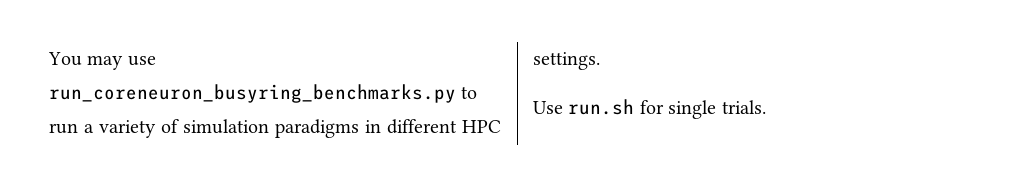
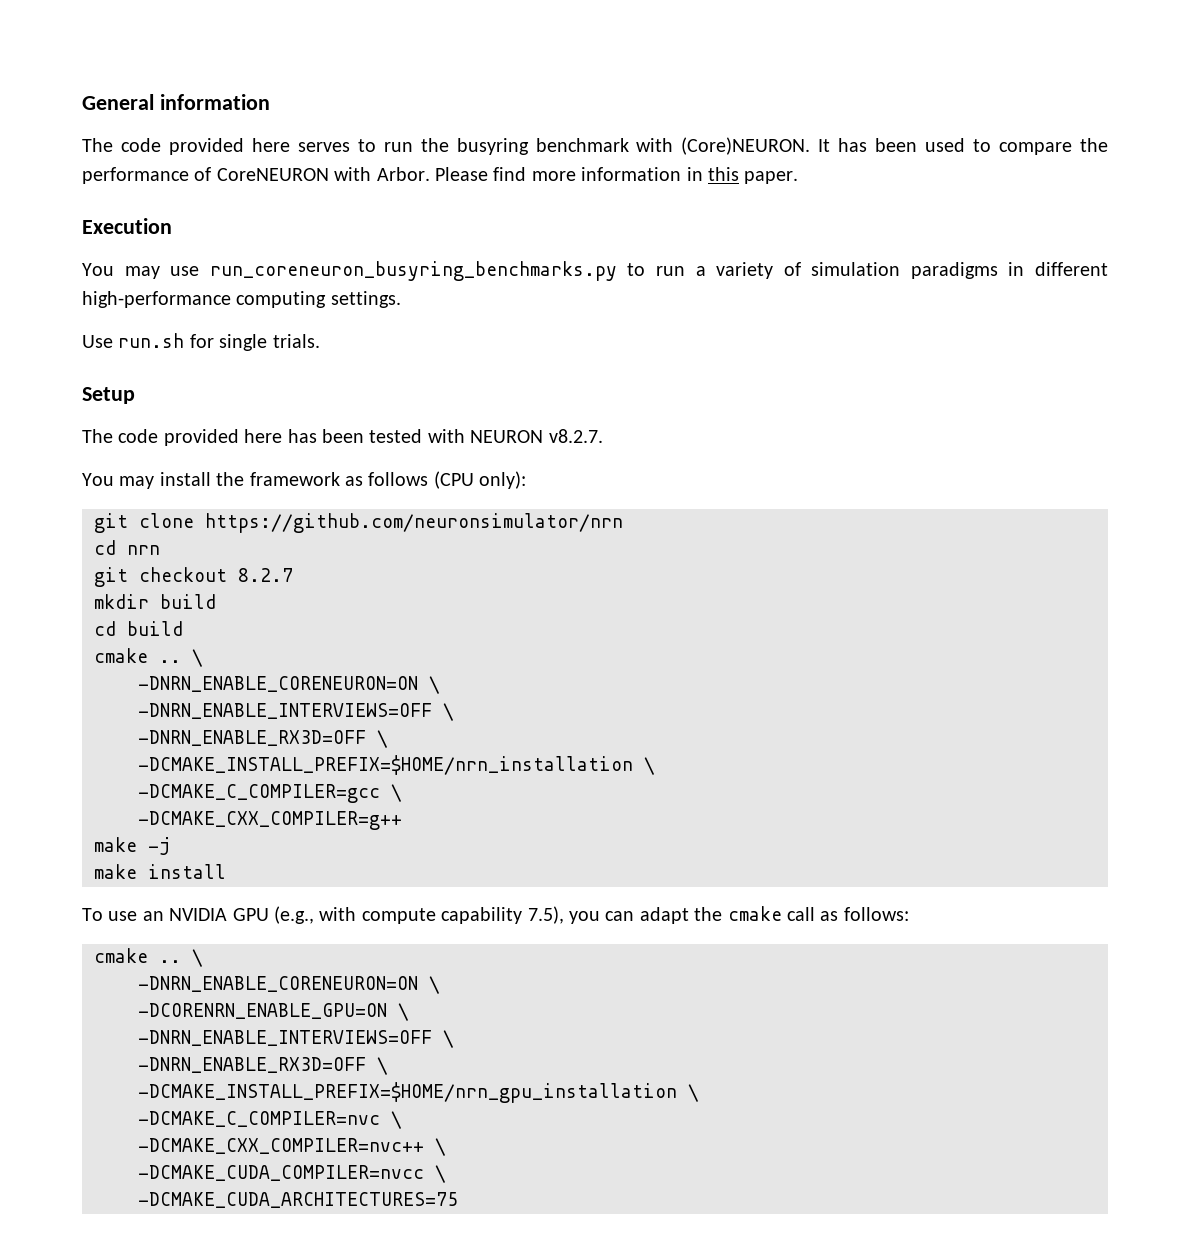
(48, 59) none -> [82,94,270,110] [82,137,1108,155] [82,167,799,184] [82,218,172,234] General information // The code provided here serves to run the busyring benchmark with (Core)NEURON. It has been used to compare the performance of CoreNEURON with Arbor. Please find more information in this paper. // Execution //
[462,120,501,133] HPC -> [82,291,327,308] high-performance computing
(766, 107) none -> [82,387,135,404] [82,429,603,446] [82,471,527,489] [94,513,623,533] [94,540,160,555] [94,567,293,587] [94,594,216,609] [94,621,183,636] [94,648,203,667] [138,676,440,694] [138,703,454,721] [138,730,388,748] [138,755,655,775] [138,784,402,803] [138,811,402,830] [94,837,170,855] [94,864,226,879] [82,906,909,924] [94,948,203,967] [138,976,440,994] [138,1003,409,1021] [138,1030,454,1048] [138,1057,388,1075] [138,1082,699,1103] [138,1111,402,1129] [138,1138,446,1156] [138,1165,446,1183] [138,1192,458,1208] // Setup // The code provided here has been tested with NEURON v8.2.7. // You may install the framework as follows (CPU only): // git clone https://github.com/neuronsimulator/nrn // cd nrn // git checkout 8.2.7 // mkdir build // cd build // cmake .. \ // -DNRN_ENABLE_CORENEURON=ON \ // -DNRN_ENABLE_INTERVIEWS=OFF \ // -DNRN_ENABLE_RX3D=OFF \ // -DCMAKE_INSTALL_PREFIX=$HOME/nrn_installation \ // -DCMAKE_C_COMPILER=gcc \ // -DCMAKE_CXX_COMPILER=g++ // make -j // make install // To use an NVIDIA GPU (e.g., with compute capability 7.5), you can adapt the cmake call as follows: // cmake .. \ // -DNRN_ENABLE_CORENEURON=ON \ // -DCORENRN_ENABLE_GPU=ON \ // -DNRN_ENABLE_INTERVIEWS=OFF \ // -DNRN_ENABLE_RX3D=OFF \ // -DCMAKE_INSTALL_PREFIX=$HOME/nrn_gpu_installation \ // -DCMAKE_C_COMPILER=nvc \ // -DCMAKE_CXX_COMPILER=nvc++ \ // -DCMAKE_CUDA_COMPILER=nvcc \ // -DCMAKE_CUDA_ARCHITECTURES=75

